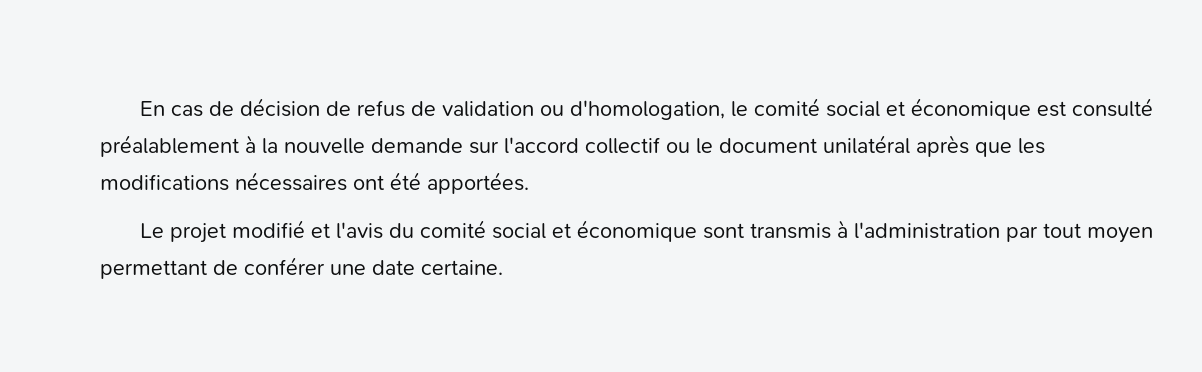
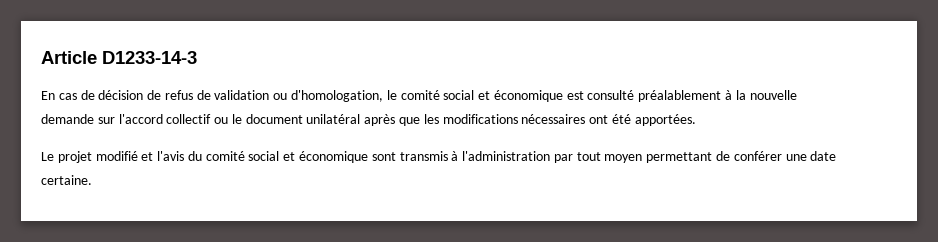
(140, 108) none -> [41,51,197,64] Article D1233-14-3 //

